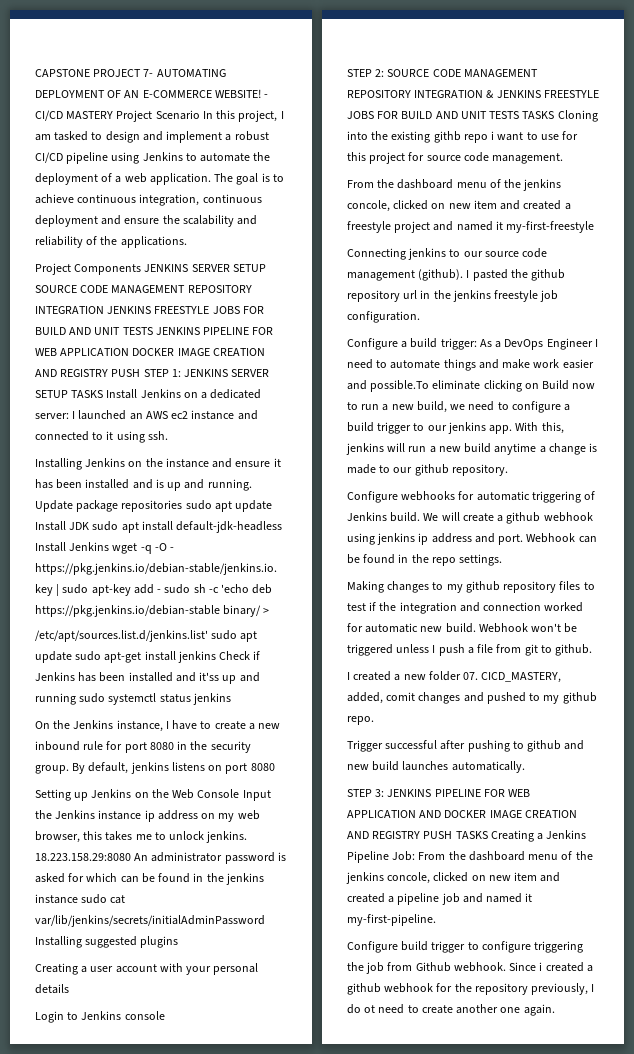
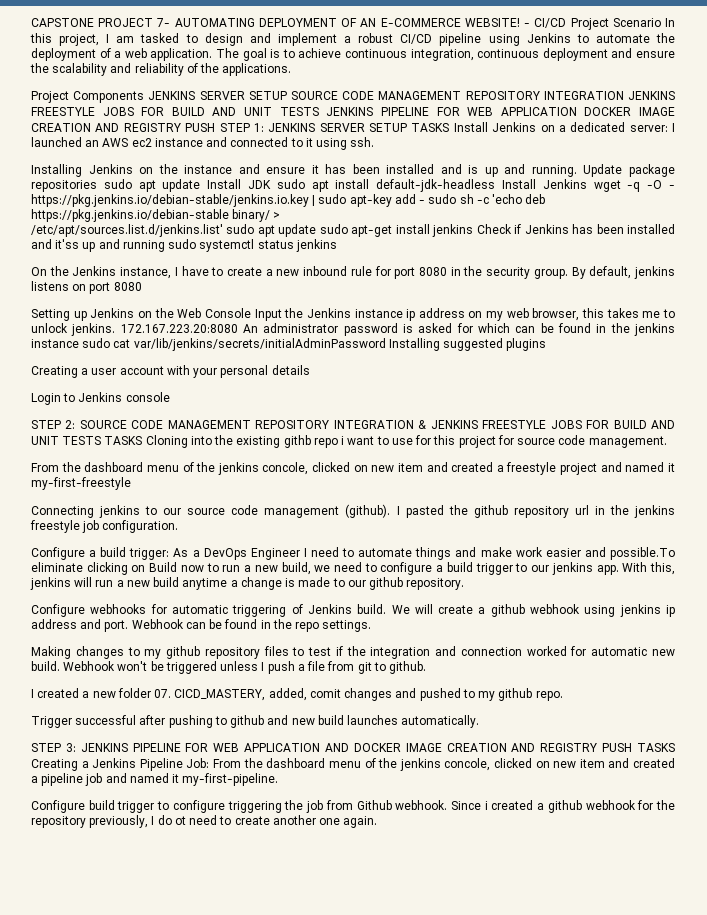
[66,111,114,119] MASTERY -> (567, 23) none
[35,853,131,861] 18.223.158.29:8080 -> [120,324,238,333] 172.167.223.20:8080

